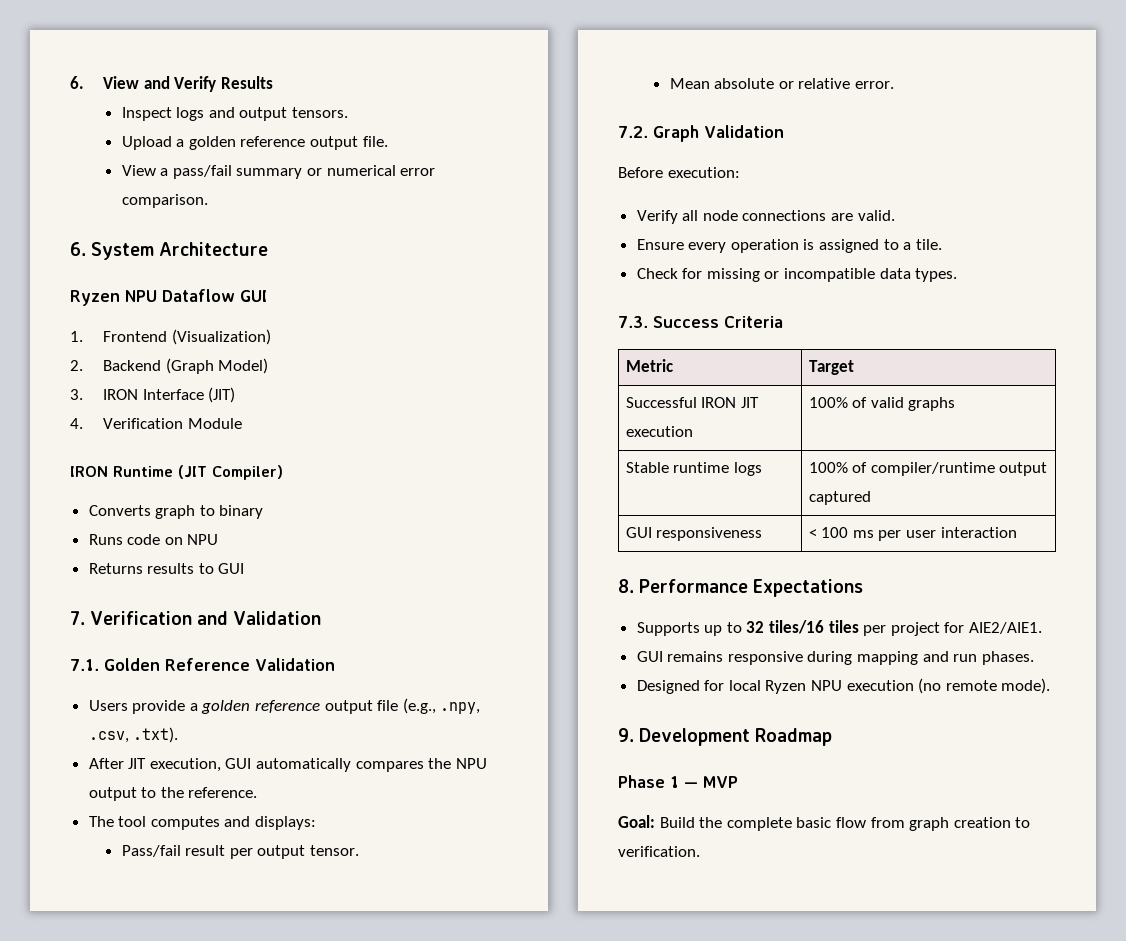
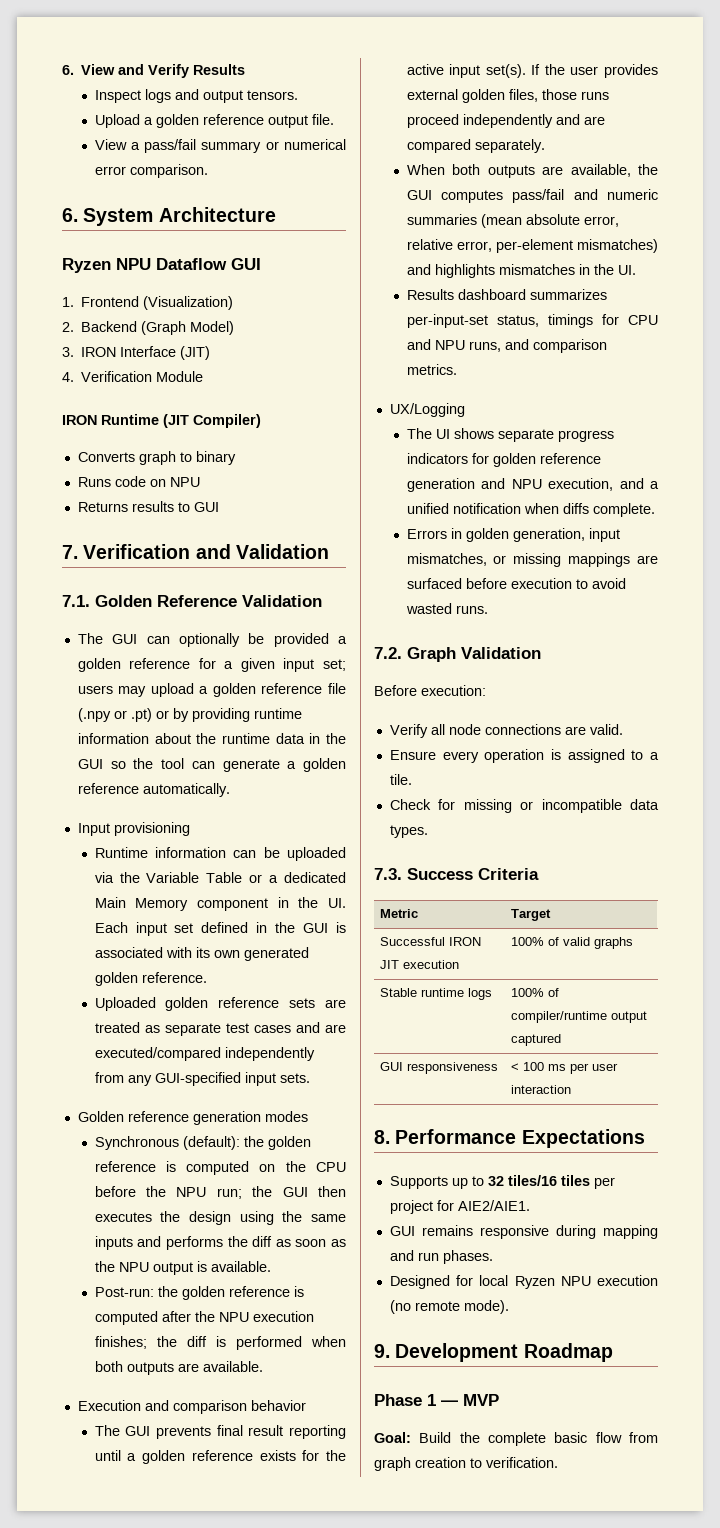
[88,698,481,714] [88,727,179,743] [88,758,487,772] [88,787,258,801] [88,816,317,830] [121,845,360,859] [669,78,895,89] Users provide a golden reference output file (e.g., .npy, .csv, .txt). // After JIT execution, GUI automatically compares the NPU output to the reference. // The tool computes and displays: // Pass/fail result per output tensor. // Mean absolute or relative error. -> [77,633,347,647] [77,658,346,672] [77,683,346,697] [77,708,302,722] [77,733,347,744] [77,758,346,772] [77,783,230,797] [77,822,190,836] [94,847,346,861] [94,872,347,883] [94,897,347,911] [94,922,346,936] [94,947,309,961] [94,972,207,986] [94,997,346,1011] [94,1022,346,1036] [94,1047,315,1061] [94,1072,310,1086] [77,1111,308,1125] [94,1136,311,1150] [94,1161,346,1175] [94,1186,347,1199] [94,1211,347,1225] [94,1236,347,1250] [94,1261,271,1275] [94,1286,304,1300] [94,1311,314,1325] [94,1336,346,1350] [94,1361,263,1375] [77,1400,306,1414] [94,1425,347,1439] [94,1450,347,1464] [406,64,658,78] [406,89,609,103] [406,114,605,128] [406,139,545,153] [406,164,658,178] [406,189,658,203] [406,214,619,228] [406,239,658,253] [406,264,636,278] [406,289,607,300] [406,314,658,328] [406,339,607,353] [406,364,457,375] [389,403,465,417] [406,428,614,442] [406,453,601,467] [406,478,659,492] [406,503,655,517] [406,528,620,542] [406,553,658,567] [406,578,626,589] [405,603,488,614] The GUI can optionally be provided a golden reference for a given input set; users may upload a golden reference file (.npy or .pt) or by providing runtime information about the runtime data in the GUI so the tool can generate a golden reference automatically. // Input provisioning // Runtime information can be uploaded via the Variable Table or a dedicated Main Memory component in the UI. Each input set defined in the GUI is associated with its own generated golden reference. // Uploaded golden reference sets are treated as separate test cases and are executed/compared independently from any GUI-specified input sets. // Golden reference generation modes // Synchronous (default): the golden reference is computed on the CPU before the NPU run; the GUI then executes the design using the same inputs and performs the diff as soon as the NPU output is available. // Post-run: the golden reference is computed after the NPU execution finishes; the diff is performed when both outputs are available. // Execution and comparison behavior // The GUI prevents final result reporting until a golden reference exists for the active input set(s). If the user provides external golden files, those runs proceed independently and are compared separately. // When both outputs are available, the GUI computes pass/fail and numeric summaries (mean absolute error, relative error, per-element mismatches) and highlights mismatches in the UI. // Results dashboard summarizes per-input-set status, timings for CPU and NPU runs, and comparison metrics. // UX/Logging // The UI shows separate progress indicators for golden reference generation and NPU execution, and a unified notification when diffs complete. // Errors in golden generation, input mismatches, or missing mappings are surfaced before execution to avoid wasted runs.

